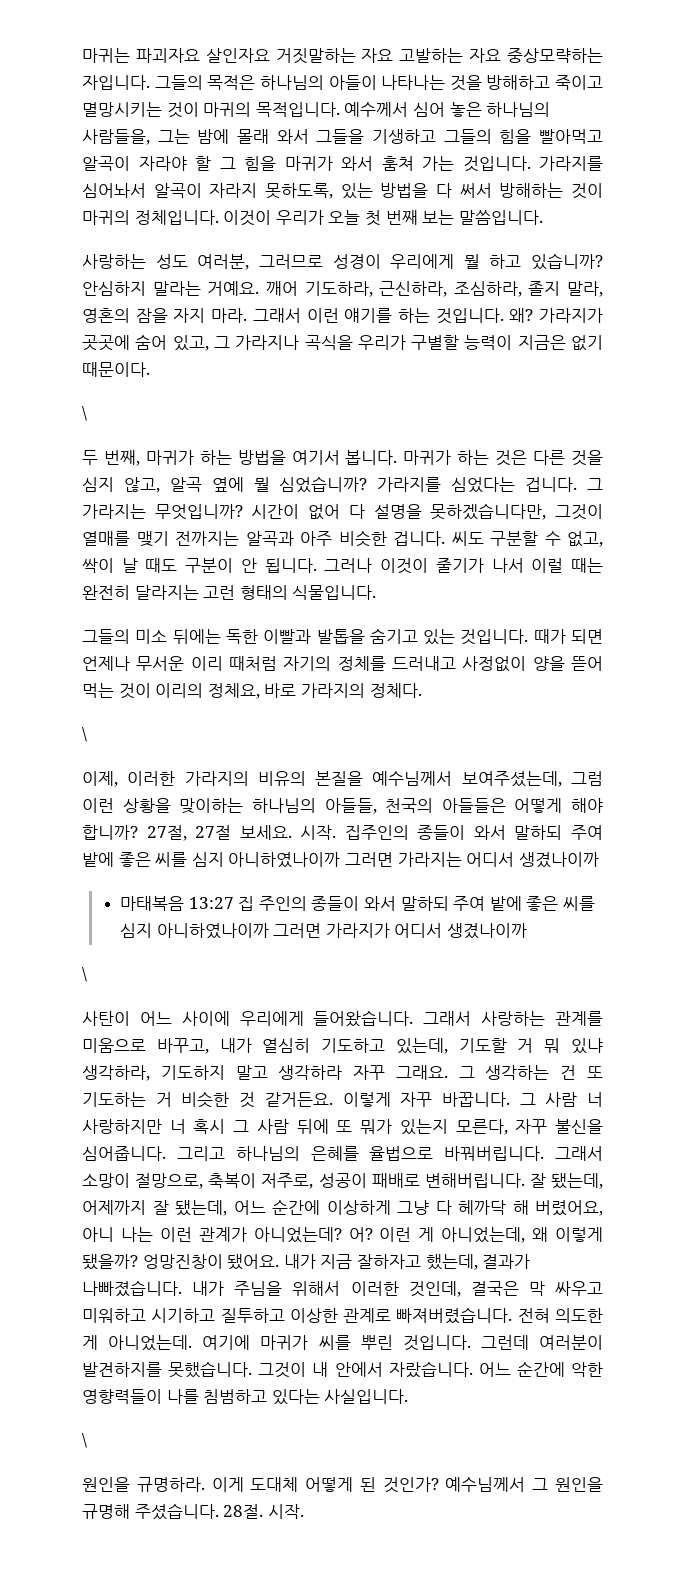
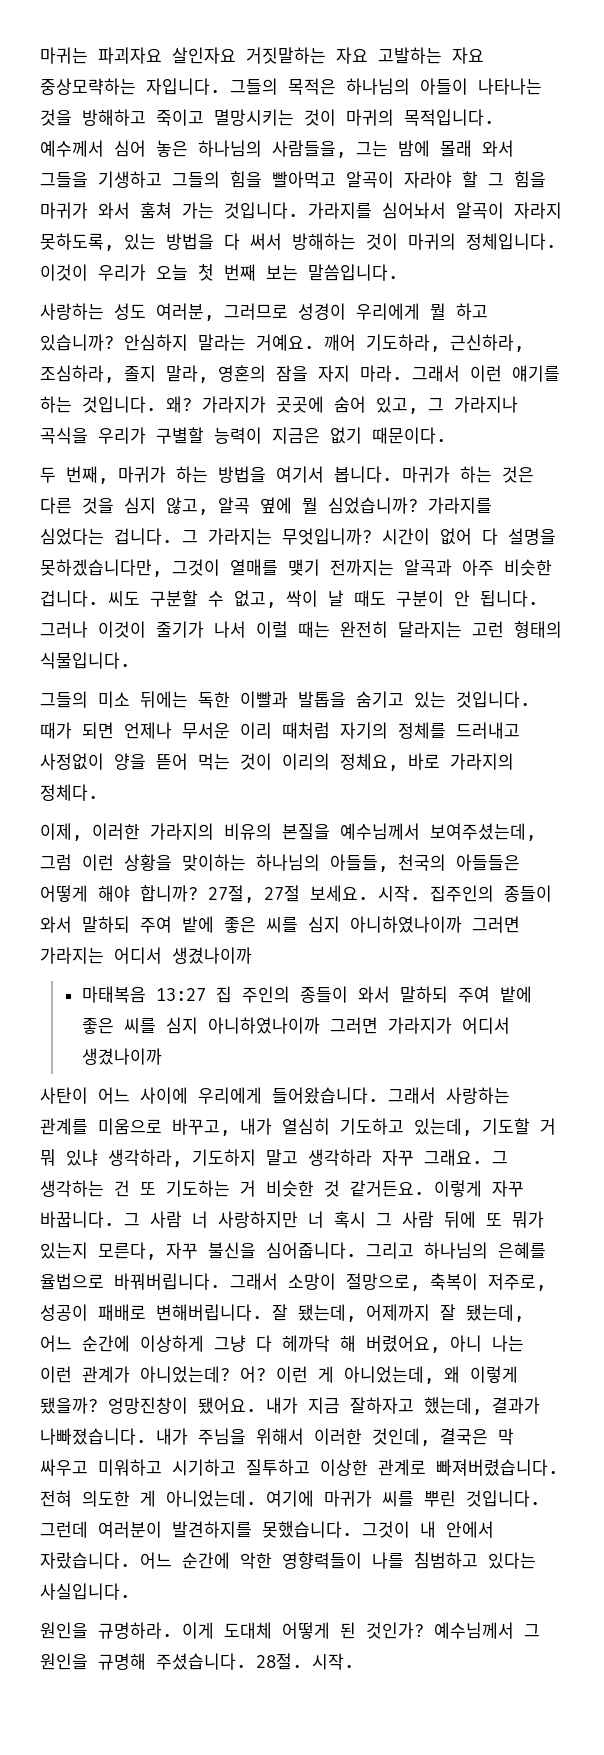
[82,406,87,421] // \ -> (446, 435) none
[82,727,87,742] // \ -> (98, 792) none
[82,967,87,982] // \ -> (162, 1056) none
[82,1433,87,1448] // \ -> (130, 1591) none

